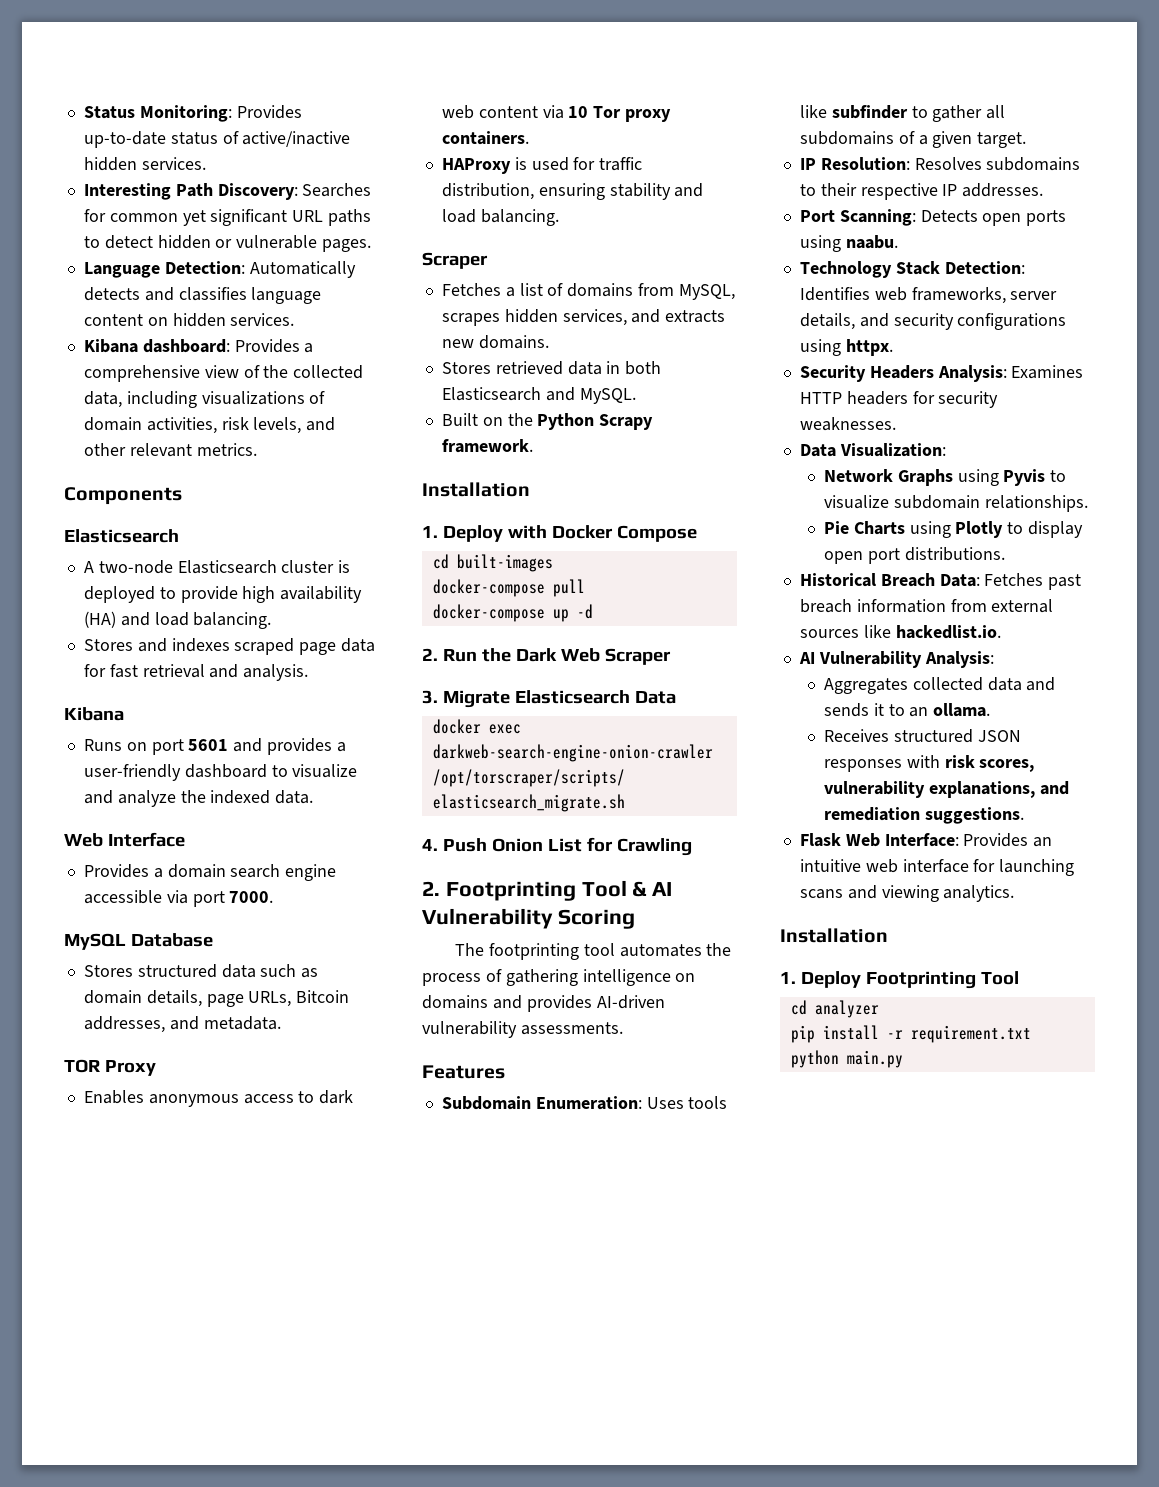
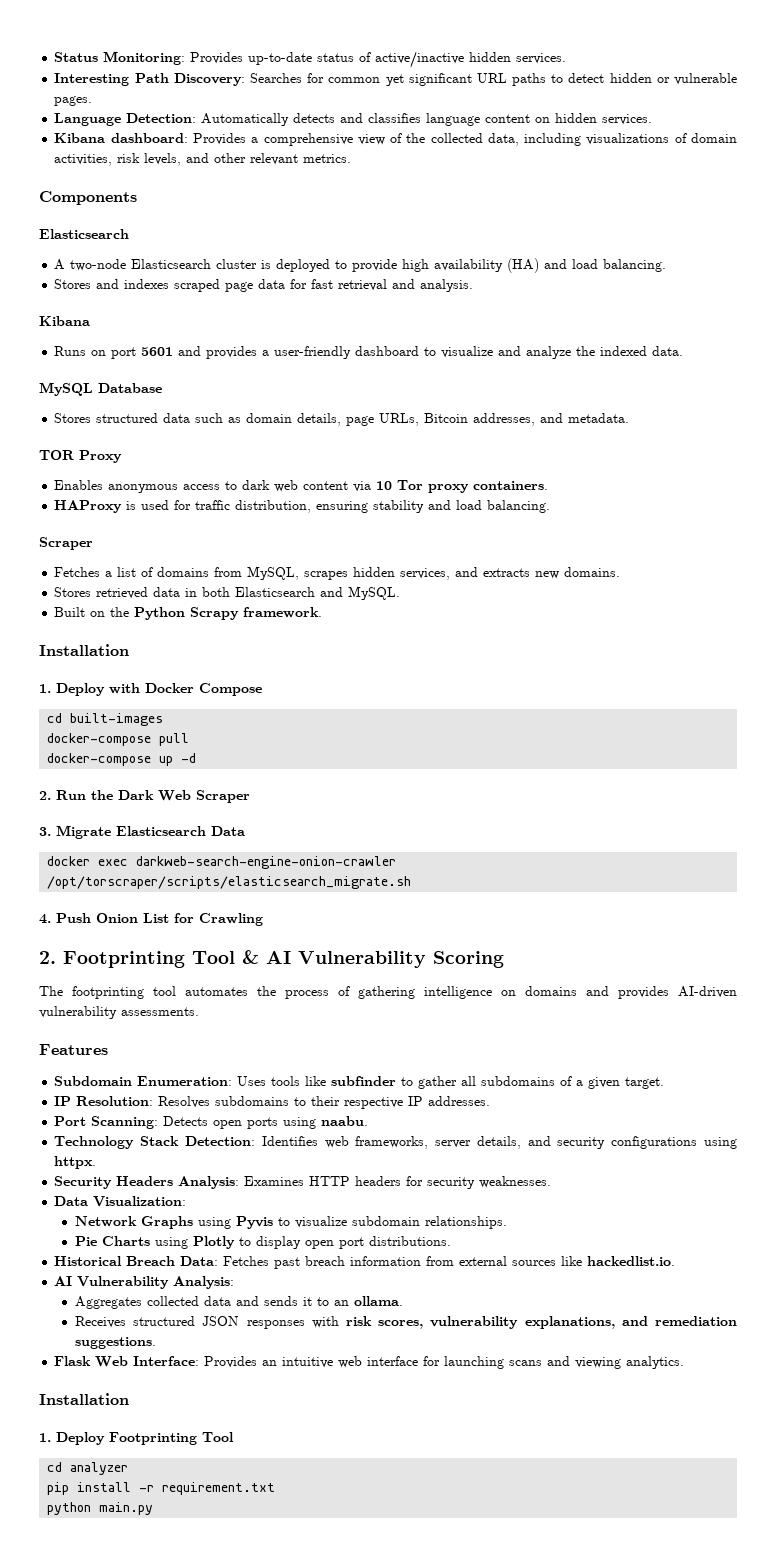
[64,832,185,847] [83,864,337,881] [83,890,274,907] // Web Interface // Provides a domain search engine accessible via port 7000. -> (684, 351) none

